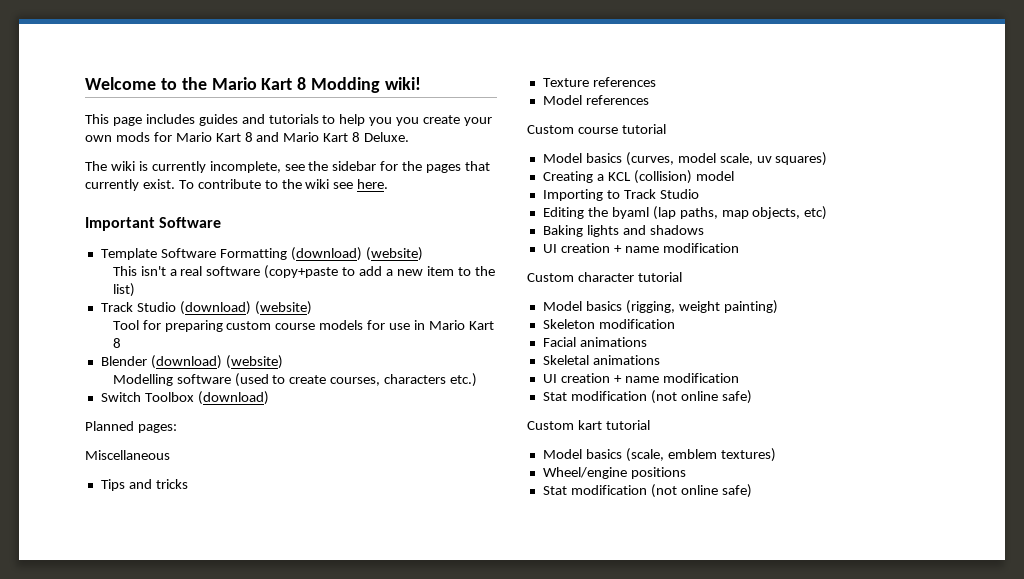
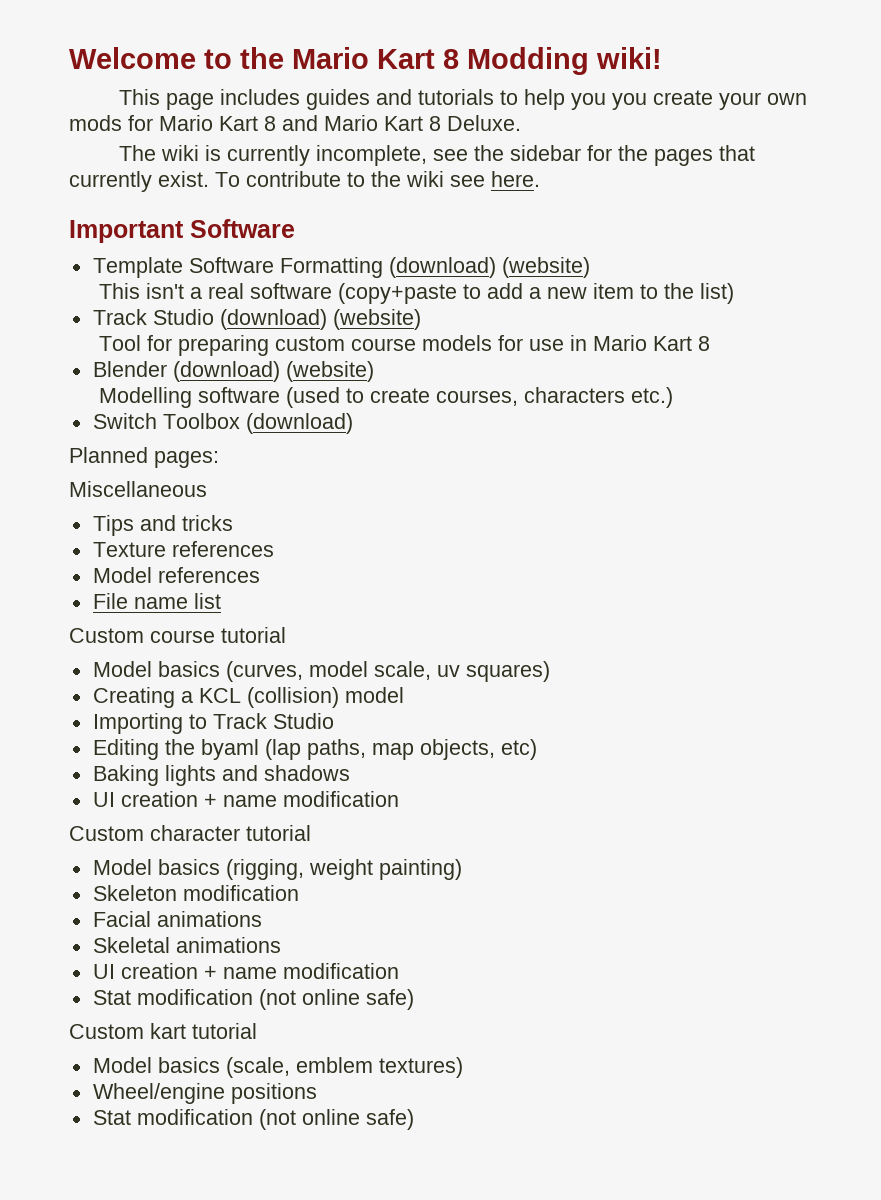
(649, 100) none -> [92,593,221,609] // File name list

